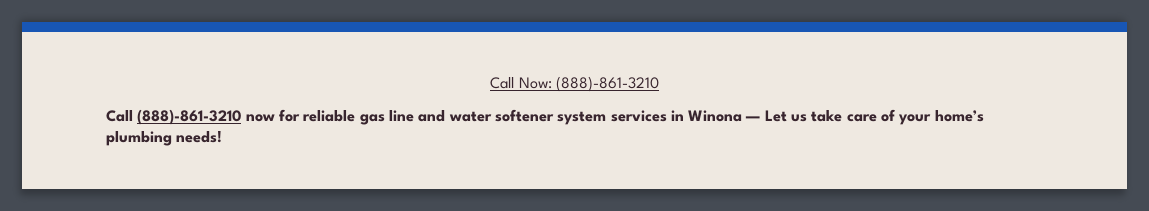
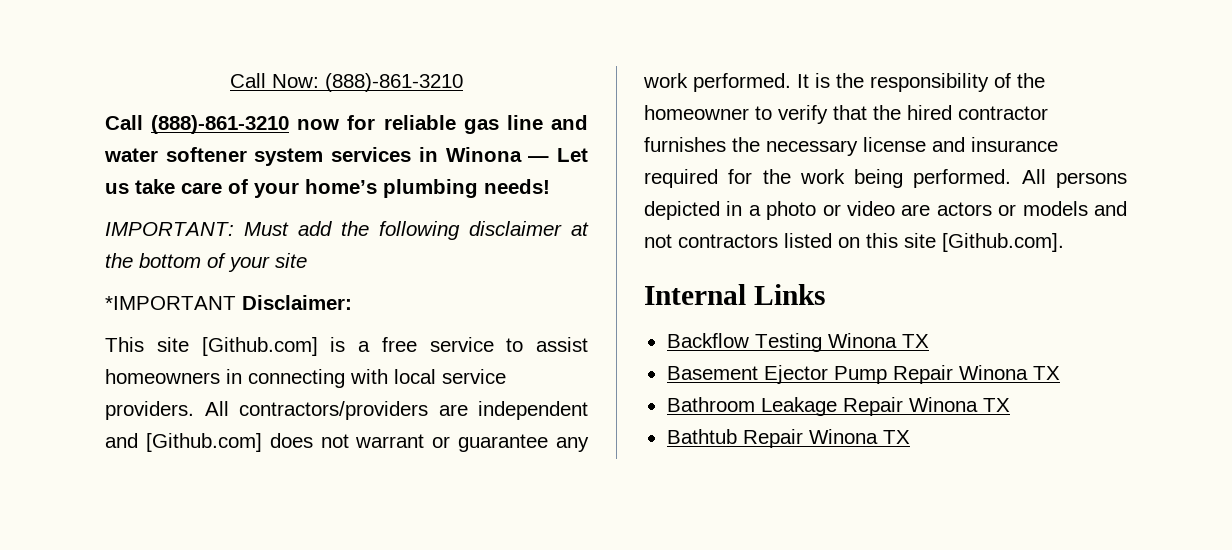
(223, 137) none -> [105,221,589,240] [105,253,307,272] [105,295,352,310] [105,337,588,356] [105,369,506,388] [105,401,588,420] [105,433,589,452] [643,73,1045,92] [644,105,1048,124] [644,137,1058,156] [644,169,1127,188] [644,201,1127,220] [644,233,1064,252] [644,284,825,305] [666,333,929,352] [666,365,1060,384] [666,397,1010,416] [666,429,910,448] // IMPORTANT: Must add the following disclaimer at the bottom of your site // *IMPORTANT Disclaimer: // This site [Github.com] is a free service to assist homeowners in connecting with local service providers. All contractors/providers are independent and [Github.com] does not warrant or guarantee any work performed. It is the responsibility of the homeowner to verify that the hired contractor furnishes the necessary license and insurance required for the work being performed. All persons depicted in a photo or video are actors or models and not contractors listed on this site [Github.com]. // Internal Links // Backflow Testing Winona TX // Basement Ejector Pump Repair Winona TX // Bathroom Leakage Repair Winona TX // Bathtub Repair Winona TX

